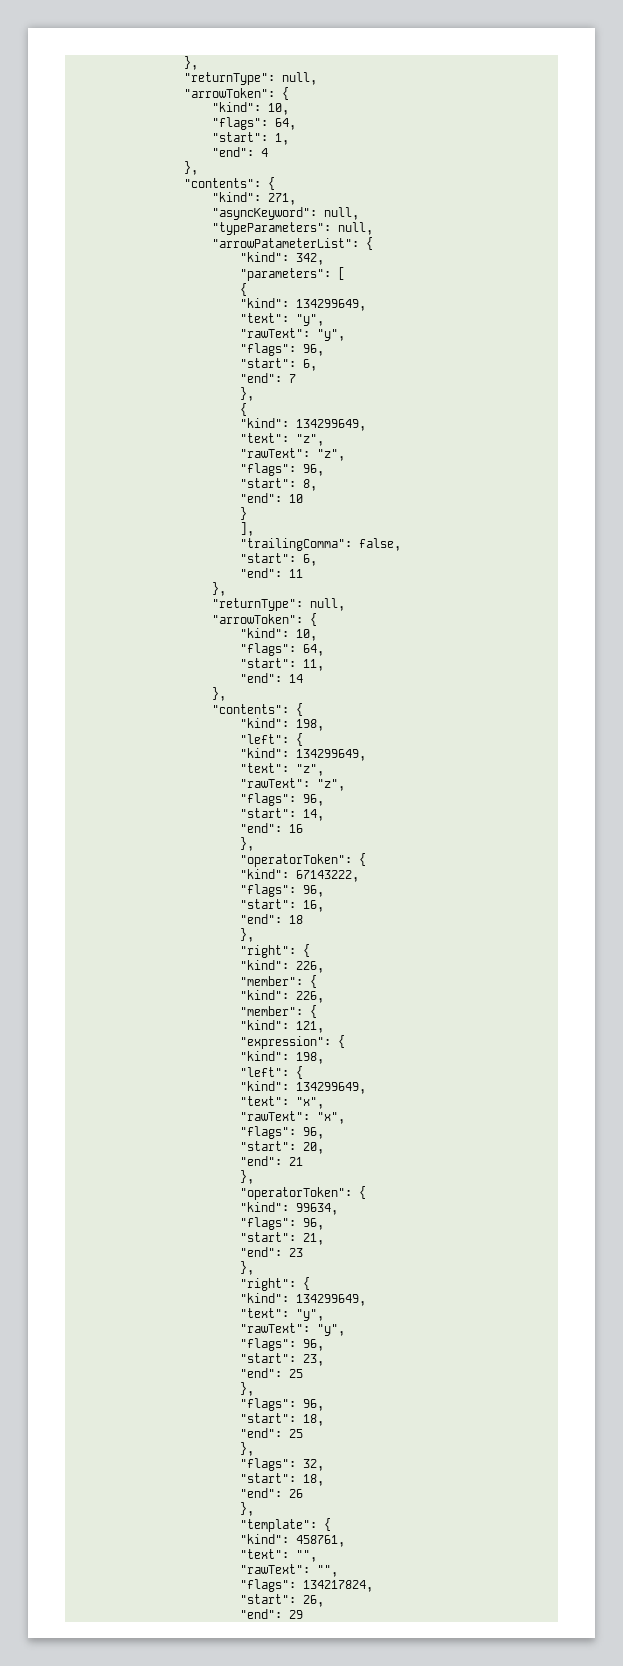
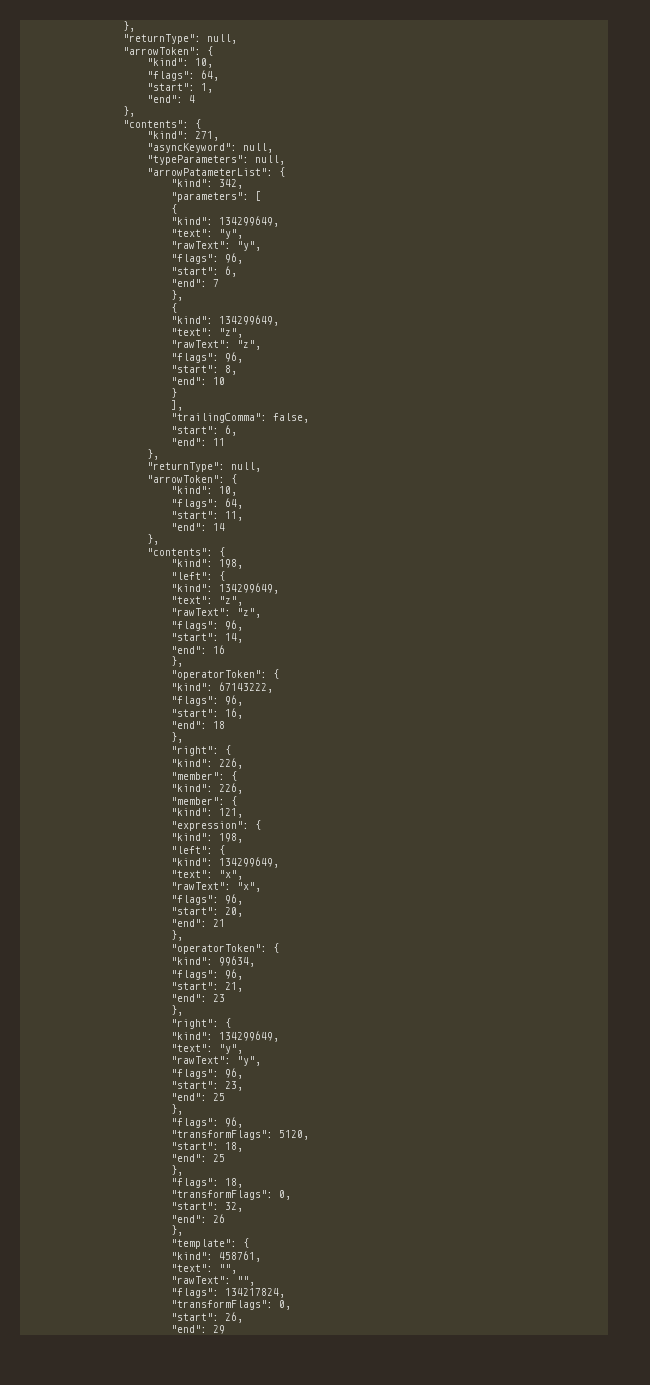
(324, 1405) none -> [170,1130,309,1140] // "transformFlags": 5120,
[302,1459,324,1471] [239,1473,324,1486] 32, // "start": 18, -> [224,1178,243,1188] [170,1190,291,1200] [170,1202,243,1212] 18, // "transformFlags": 0, // "start": 32,
(373, 1586) none -> [170,1300,291,1310] // "transformFlags": 0,

